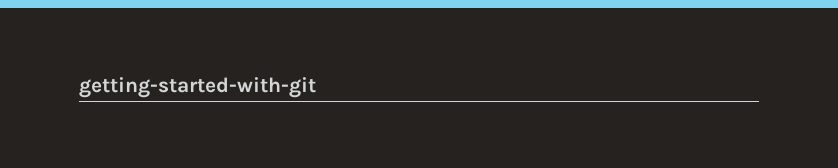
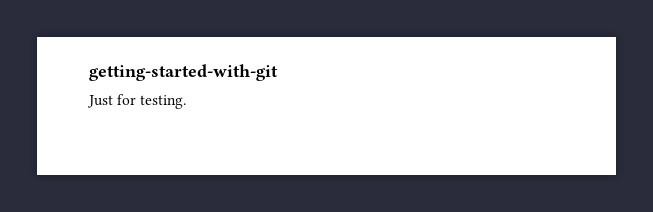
(316, 87) none -> [87,94,187,109] // Just for testing.

